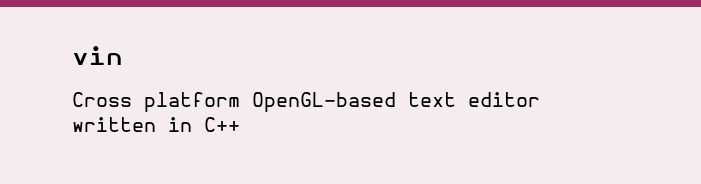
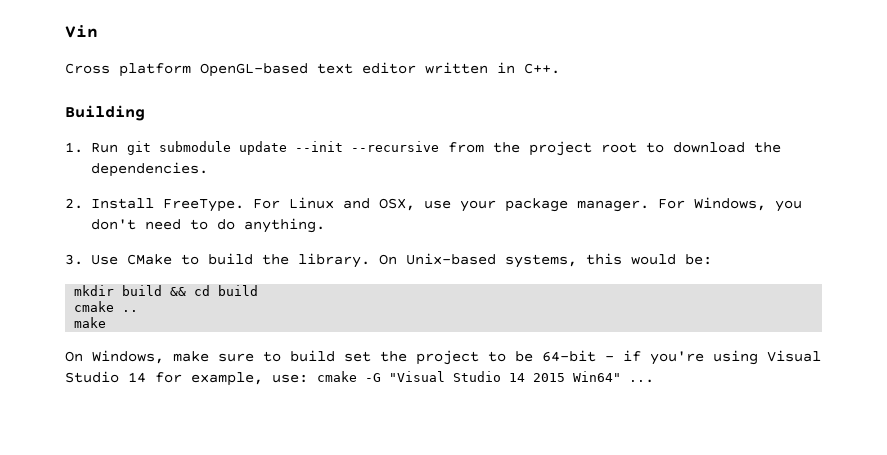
[72,46,123,65] vin -> [65,25,98,38] Vin
[204,117,240,132] C++ -> [524,63,560,74] [65,105,145,121] [65,141,782,156] [91,162,209,177] [65,197,803,212] [91,218,326,233] [65,253,713,268] [74,285,259,296] [74,301,139,312] [74,317,107,328] [65,350,821,365] [65,371,654,386] C++. // Building // 1. Run git submodule update --init --recursive from the project root to download the dependencies. // 2. Install FreeType. For Linux and OSX, use your package manager. For Windows, you don't need to do anything. // 3. Use CMake to build the library. On Unix-based systems, this would be: // mkdir build && cd build // cmake .. // make // On Windows, make sure to build set the project to be 64-bit - if you're using Visual Studio 14 for example, use: cmake -G "Visual Studio 14 2015 Win64" ...

